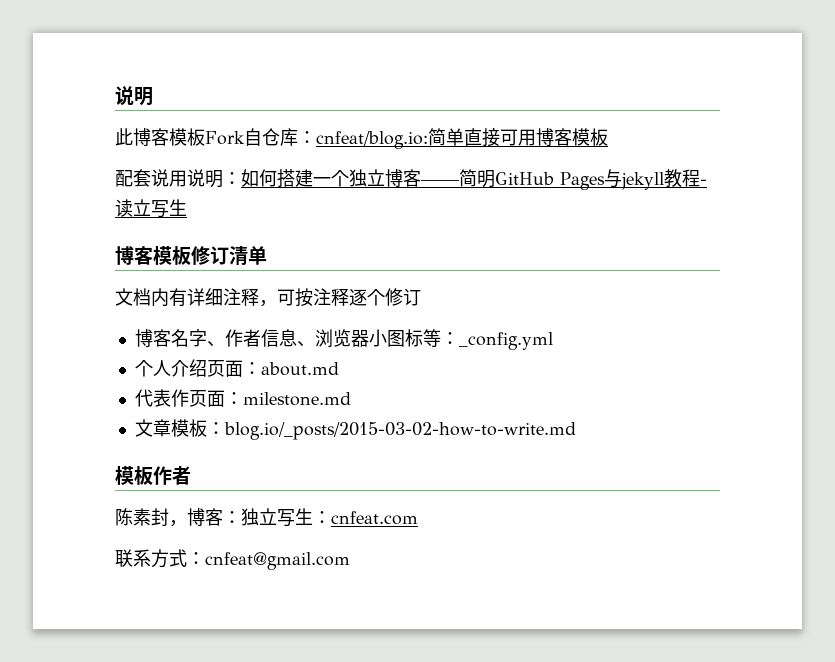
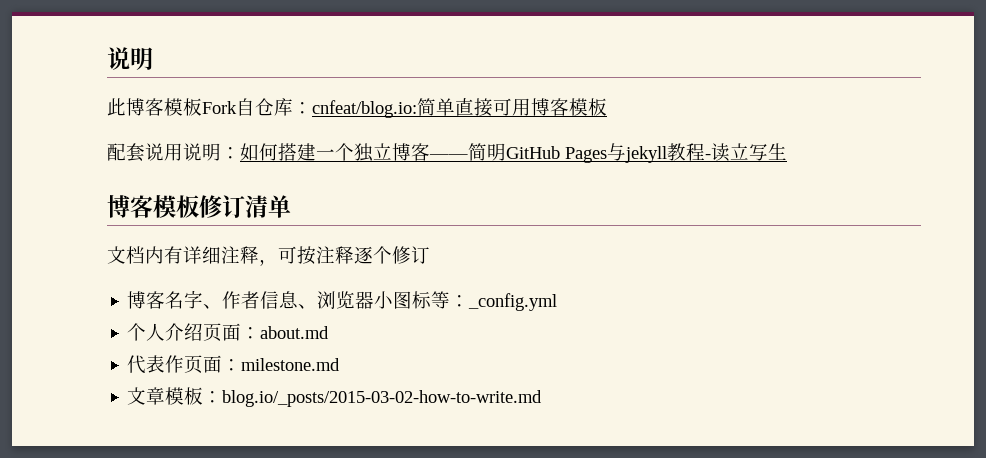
[115,466,191,485] [115,508,418,527] [115,549,350,570] // 模板作者 // 陈素封，博客：独立写生：cnfeat.com // 联系方式：cnfeat@gmail.com -> (543, 398) none

